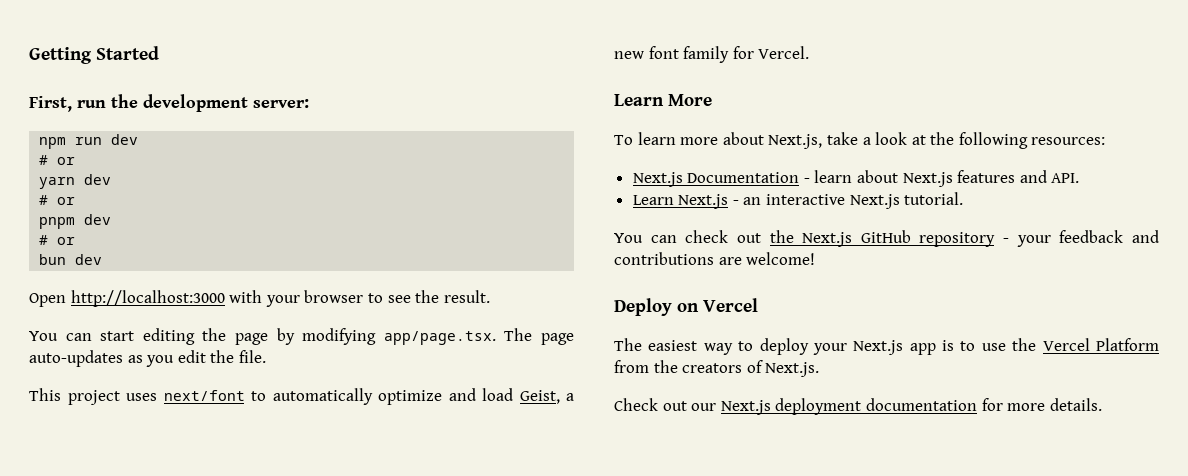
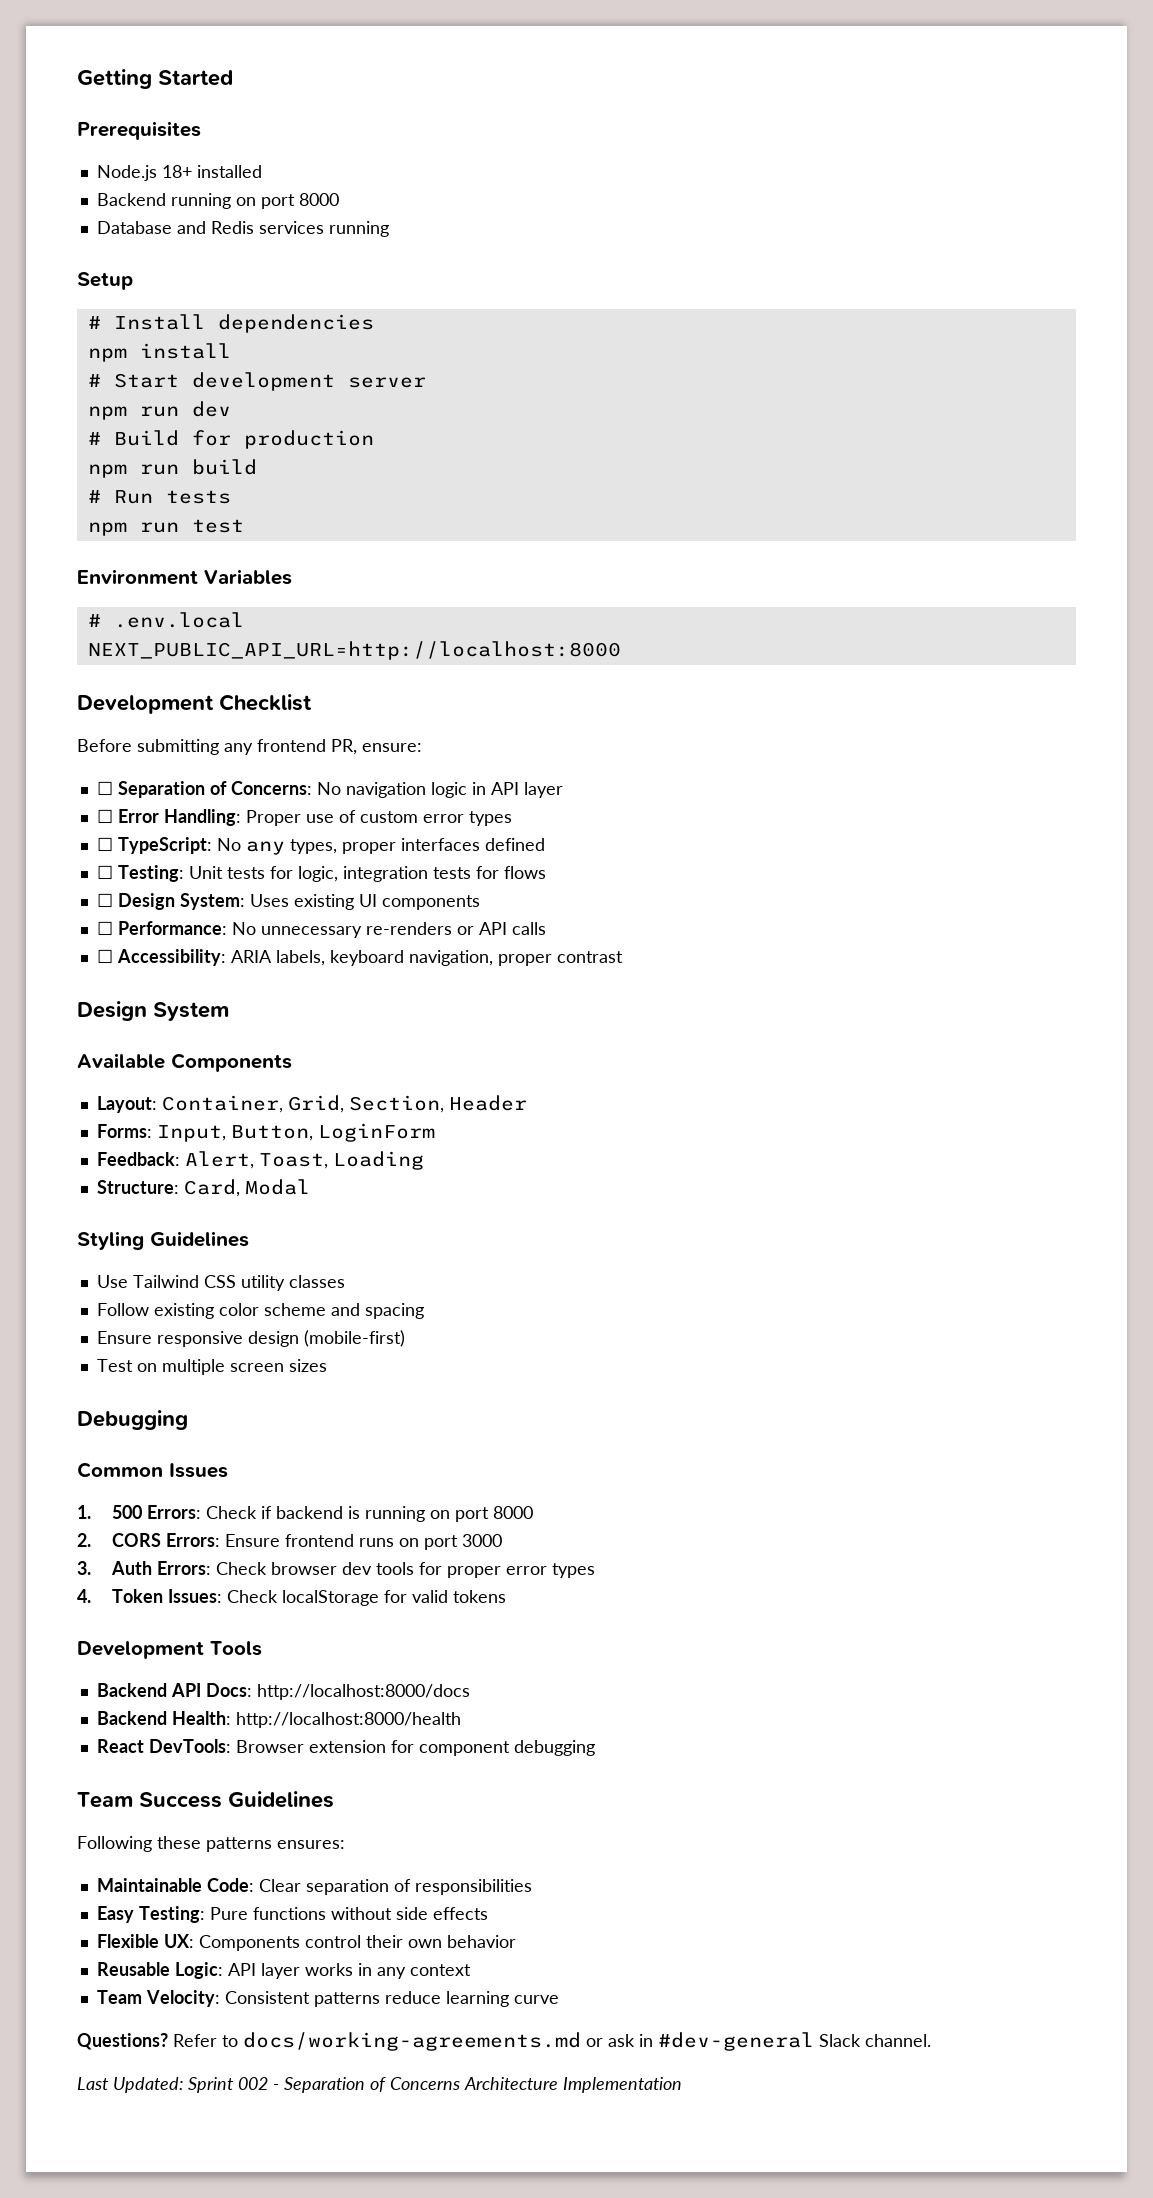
[29,94,309,112] [39,134,139,149] [39,155,76,165] [39,174,112,189] [39,195,76,205] [39,214,112,229] [39,235,76,245] [39,254,103,265] [29,290,490,307] [29,328,574,345] [29,350,266,367] [29,388,574,405] [614,46,810,63] [614,94,712,106] [614,132,1106,149] [632,170,1080,187] [632,192,964,209] [614,230,1159,247] [614,252,816,265] [614,298,758,316] [614,338,1159,355] [614,360,820,377] [614,398,1102,415] First, run the development server: // npm run dev // # or // yarn dev // # or // pnpm dev // # or // bun dev // Open http://localhost:3000 with your browser to see the result. // You can start editing the page by modifying app/page.tsx. The page auto-updates as you edit the file. // This project uses next/font to automatically optimize and load Geist, a new font family for Vercel. // Learn More // To learn more about Next.js, take a look at the following resources: // Next.js Documentation - learn about Next.js features and API. // Learn Next.js - an interactive Next.js tutorial. // You can check out the Next.js GitHub repository - your feedback and contributions are welcome! // Deploy on Vercel // The easiest way to deploy your Next.js app is to use the Vercel Platform from the creators of Next.js. // Check out our Next.js deployment documentation for more details. -> [77,121,201,140] [96,165,262,181] [96,193,339,209] [96,221,389,237] [77,272,133,290] [87,314,374,333] [87,343,231,362] [87,372,426,391] [87,401,231,420] [87,430,374,449] [87,459,257,478] [87,490,231,504] [87,519,244,536] [77,569,292,585] [87,612,244,628] [87,641,621,660] [77,694,312,714] [77,739,422,755] [96,781,563,798] [96,809,512,826] [96,837,545,855] [96,865,546,882] [96,893,480,910] [96,921,546,938] [96,949,623,966] [77,1001,229,1021] [77,1053,292,1072] [96,1095,527,1113] [96,1123,435,1142] [96,1151,424,1170] [96,1179,310,1197] [77,1231,249,1250] [96,1275,345,1291] [96,1303,424,1319] [96,1330,405,1347] [96,1359,327,1375] [77,1410,188,1430] [77,1462,228,1478] [77,1505,533,1522] [77,1533,502,1550] [77,1561,595,1578] [77,1589,506,1606] [77,1641,262,1659] [96,1683,470,1700] [96,1711,461,1728] [96,1739,595,1756] [77,1791,334,1808] [77,1836,345,1852] [96,1878,532,1895] [96,1906,488,1923] [96,1934,516,1951] [96,1962,471,1979] [96,1990,559,2007] [77,2032,931,2051] [77,2077,682,2093] Prerequisites // Node.js 18+ installed // Backend running on port 8000 // Database and Redis services running // Setup // # Install dependencies // npm install // # Start development server // npm run dev // # Build for production // npm run build // # Run tests // npm run test // Environment Variables // # .env.local // NEXT_PUBLIC_API_URL=http://localhost:8000 // Development Checklist // Before submitting any frontend PR, ensure: // ☐ Separation of Concerns: No navigation logic in API layer // ☐ Error Handling: Proper use of custom error types // ☐ TypeScript: No any types, proper interfaces defined // ☐ Testing: Unit tests for logic, integration tests for flows // ☐ Design System: Uses existing UI components // ☐ Performance: No unnecessary re-renders or API calls // ☐ Accessibility: ARIA labels, keyboard navigation, proper contrast // Design System // Available Components // Layout: Container, Grid, Section, Header // Forms: Input, Button, LoginForm // Feedback: Alert, Toast, Loading // Structure: Card, Modal // Styling Guidelines // Use Tailwind CSS utility classes // Follow existing color scheme and spacing // Ensure responsive design (mobile-first) // Test on multiple screen sizes // Debugging // Common Issues // 1. 500 Errors: Check if backend is running on port 8000 // 2. CORS Errors: Ensure frontend runs on port 3000 // 3. Auth Errors: Check browser dev tools for proper error types // 4. Token Issues: Check localStorage for valid tokens // Development Tools // Backend API Docs: http://localhost:8000/docs // Backend Health: http://localhost:8000/health // React DevTools: Browser extension for component debugging // Team Success Guidelines // Following these patterns ensures: // Maintainable Code: Clear separation of responsibilities // Easy Testing: Pure functions without side effects // Flexible UX: Components control their own behavior // Reusable Logic: API layer works in any context // Team Velocity: Consistent patterns reduce learning curve // Questions? Refer to docs/working-agreements.md or ask in #dev-general Slack channel. // Last Updated: Sprint 002 - Separation of Concerns Architecture Implementation

